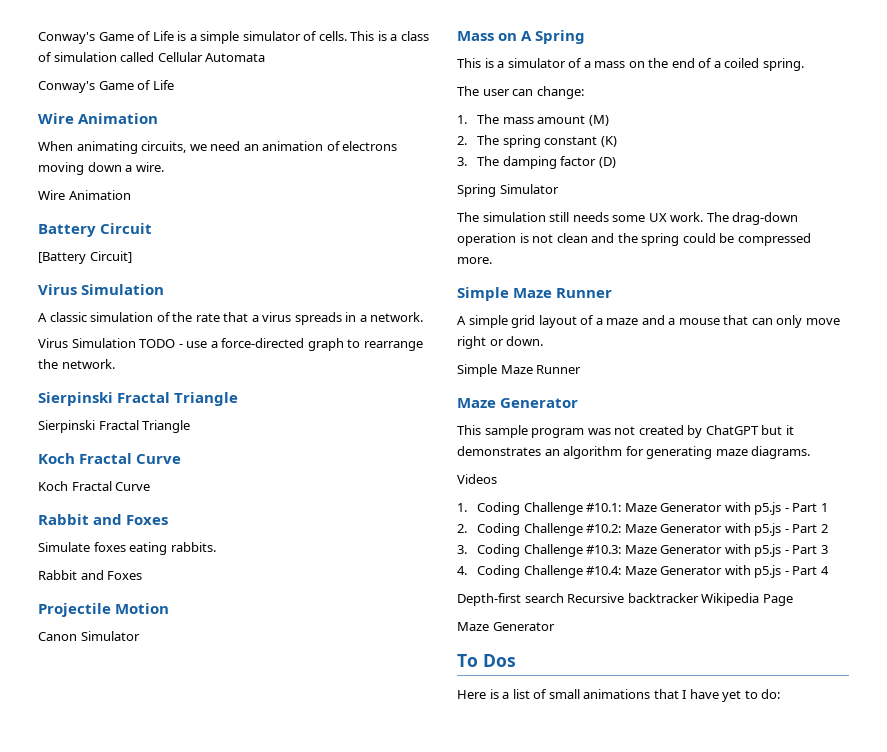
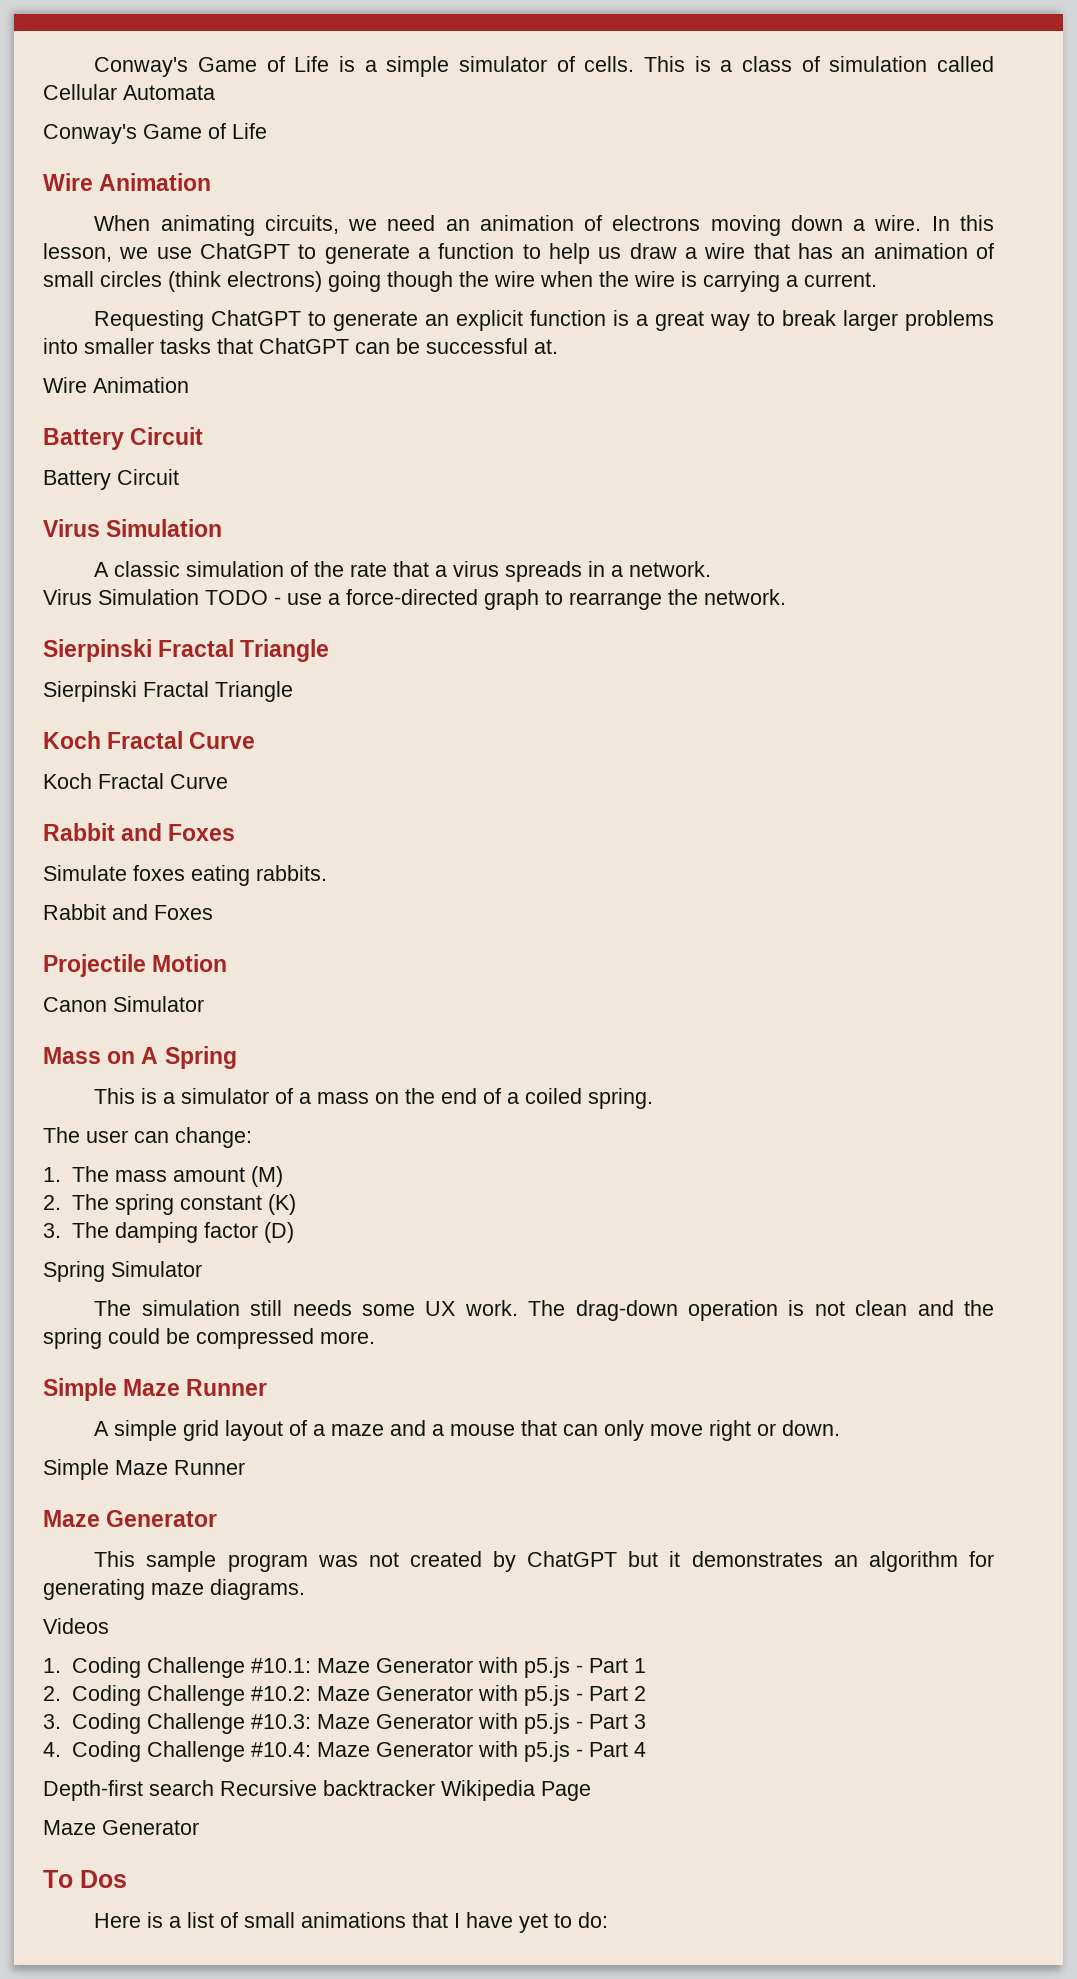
(164, 167) none -> [931,215,994,231] [43,243,995,264] [43,271,877,292] [94,310,995,331] [43,338,558,354] In this lesson, we use ChatGPT to generate a function to help us draw a wire that has an animation of small circles (think electrons) going though the wire when the wire is carrying a current. // Requesting ChatGPT to generate an explicit function is a great way to break larger problems into smaller tasks that ChatGPT can be successful at.
[38,251,132,264] [Battery Circuit] -> [43,469,179,490] Battery Circuit

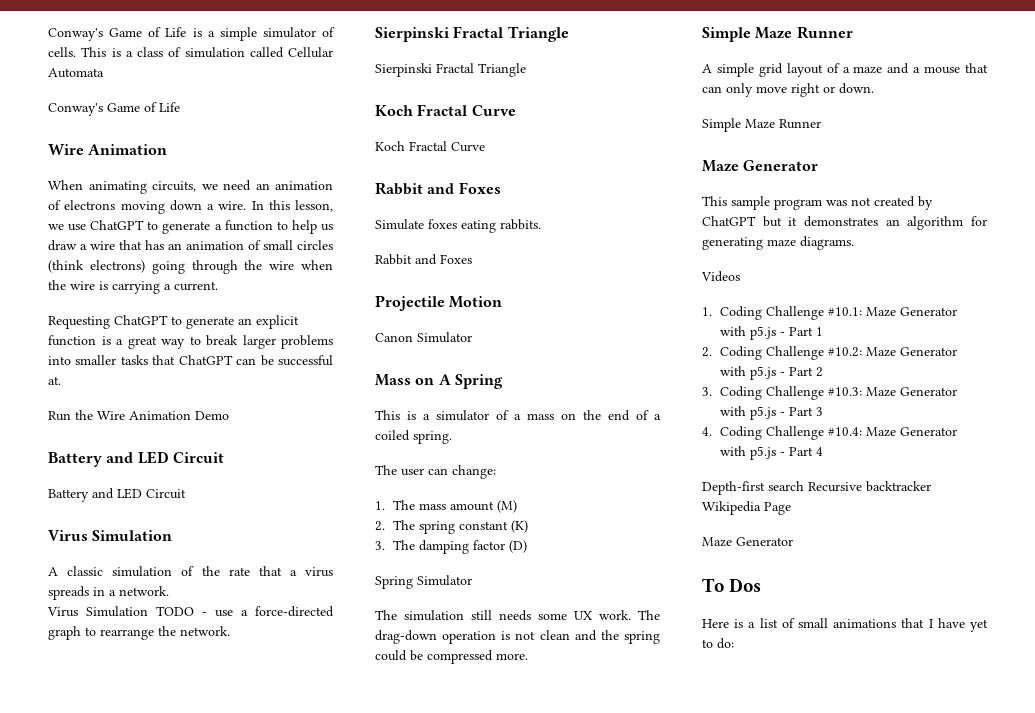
[387,271,453,292] though -> [191,260,238,274] through
[43,377,189,393] [43,428,124,450] Wire Animation // Battery -> [48,410,229,421] [48,451,169,467] Run the Wire Animation Demo // Battery and LED
(111, 480) none -> [92,488,142,499] and LED

